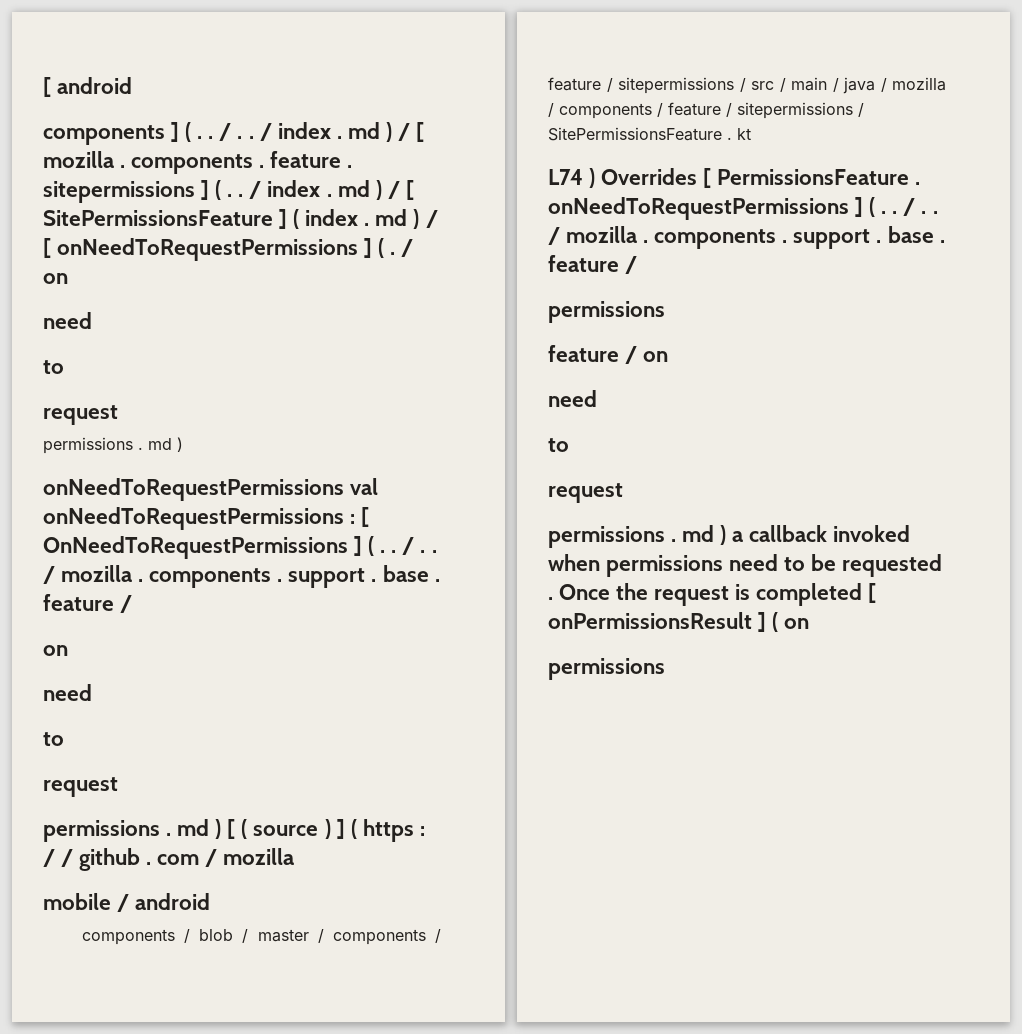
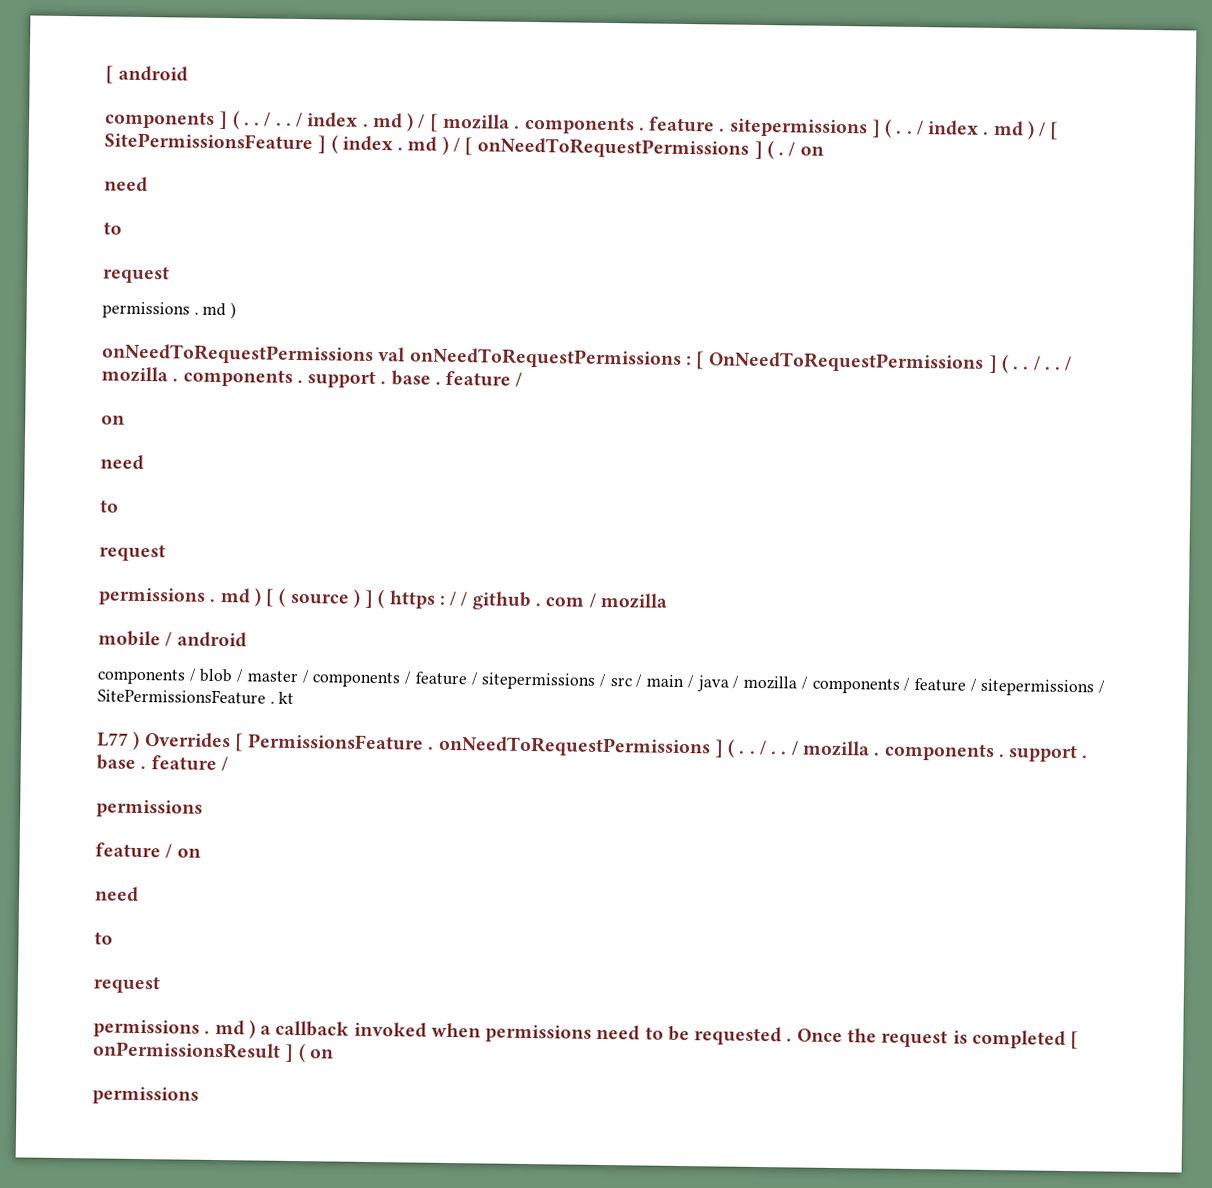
[548,169,583,185] L74 -> [96,732,129,747] L77

